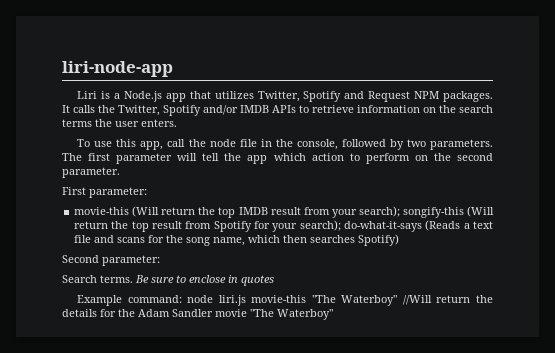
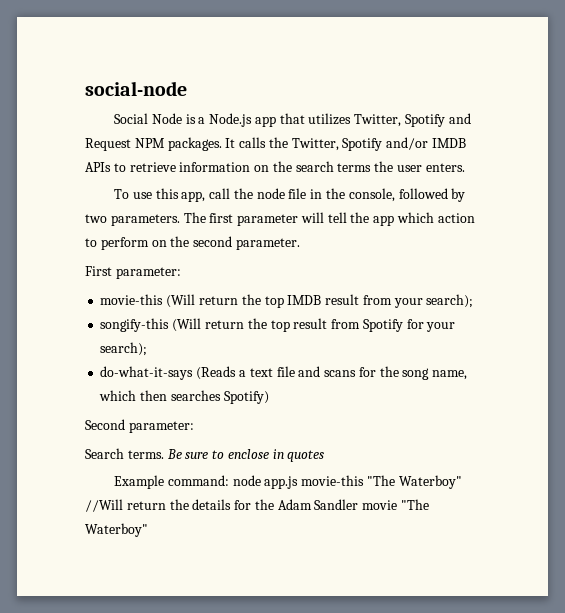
[62,61,173,77] [77,91,98,99] liri-node-app // Liri -> [85,81,187,96] [113,113,182,124] social-node // Social Node
(400, 211) none -> (474, 301) //
(341, 225) none -> (148, 349) //
[218,295,246,306] liri.js -> [264,476,299,489] app.js

